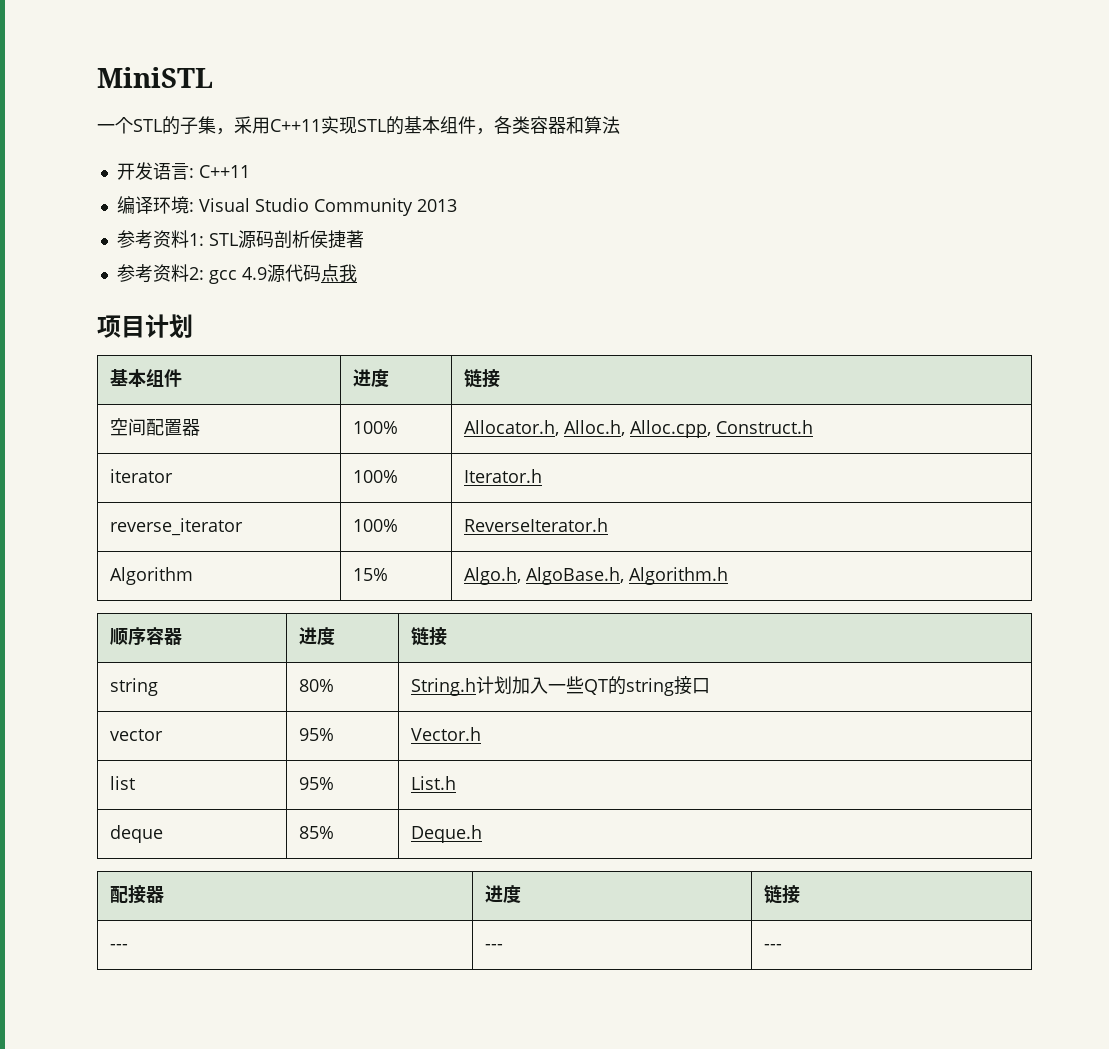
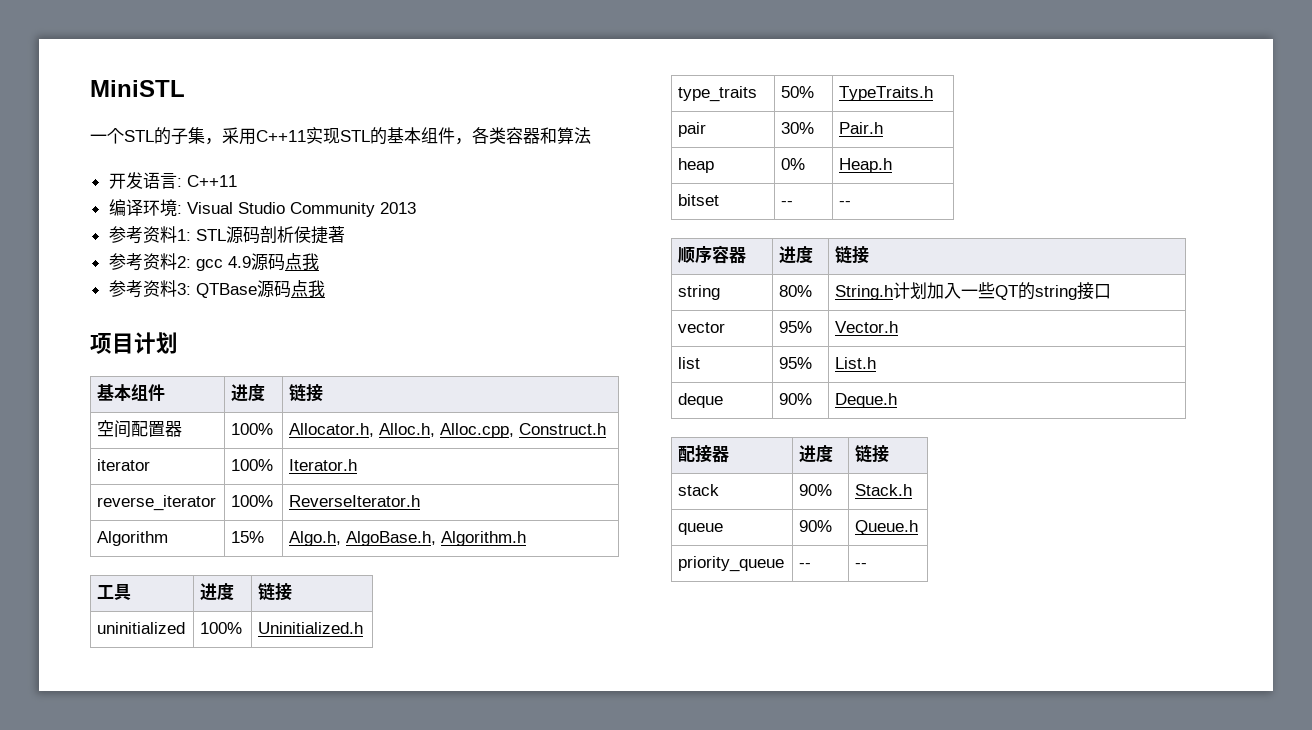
[284,264,303,282] 代 -> [267,253,319,271] [108,280,274,298] 码点我 // 参考资料3: QTBase源
(729, 576) none -> [97,584,132,600] [200,583,235,601] [258,582,293,601] [97,622,186,634] [200,622,243,634] [258,622,364,634] [678,86,758,102] [781,86,815,98] [839,86,934,101] [678,122,707,137] [781,122,815,134] [839,122,884,134] [678,158,715,173] [781,158,806,170] [839,158,893,173] [678,194,720,206] [781,201,794,206] [839,201,852,206] // 工具 | 进度 | 链接 // uninitialized | 100% | Uninitialized.h // type_traits | 50% | TypeTraits.h // pair | 30% | Pair.h // heap | 0% | Heap.h // bitset | -- | --
[299,826,335,839] 85% -> [779,393,813,405] 90%
[110,944,129,950] [485,944,504,950] [764,944,783,950] --- | --- | --- -> [678,484,720,496] [799,484,833,496] [855,484,913,496] [678,523,724,535] [799,520,833,532] [855,520,919,535] [678,556,785,572] [799,563,812,568] [855,563,868,568] stack | 90% | Stack.h // queue | 90% | Queue.h // priority_queue | -- | --

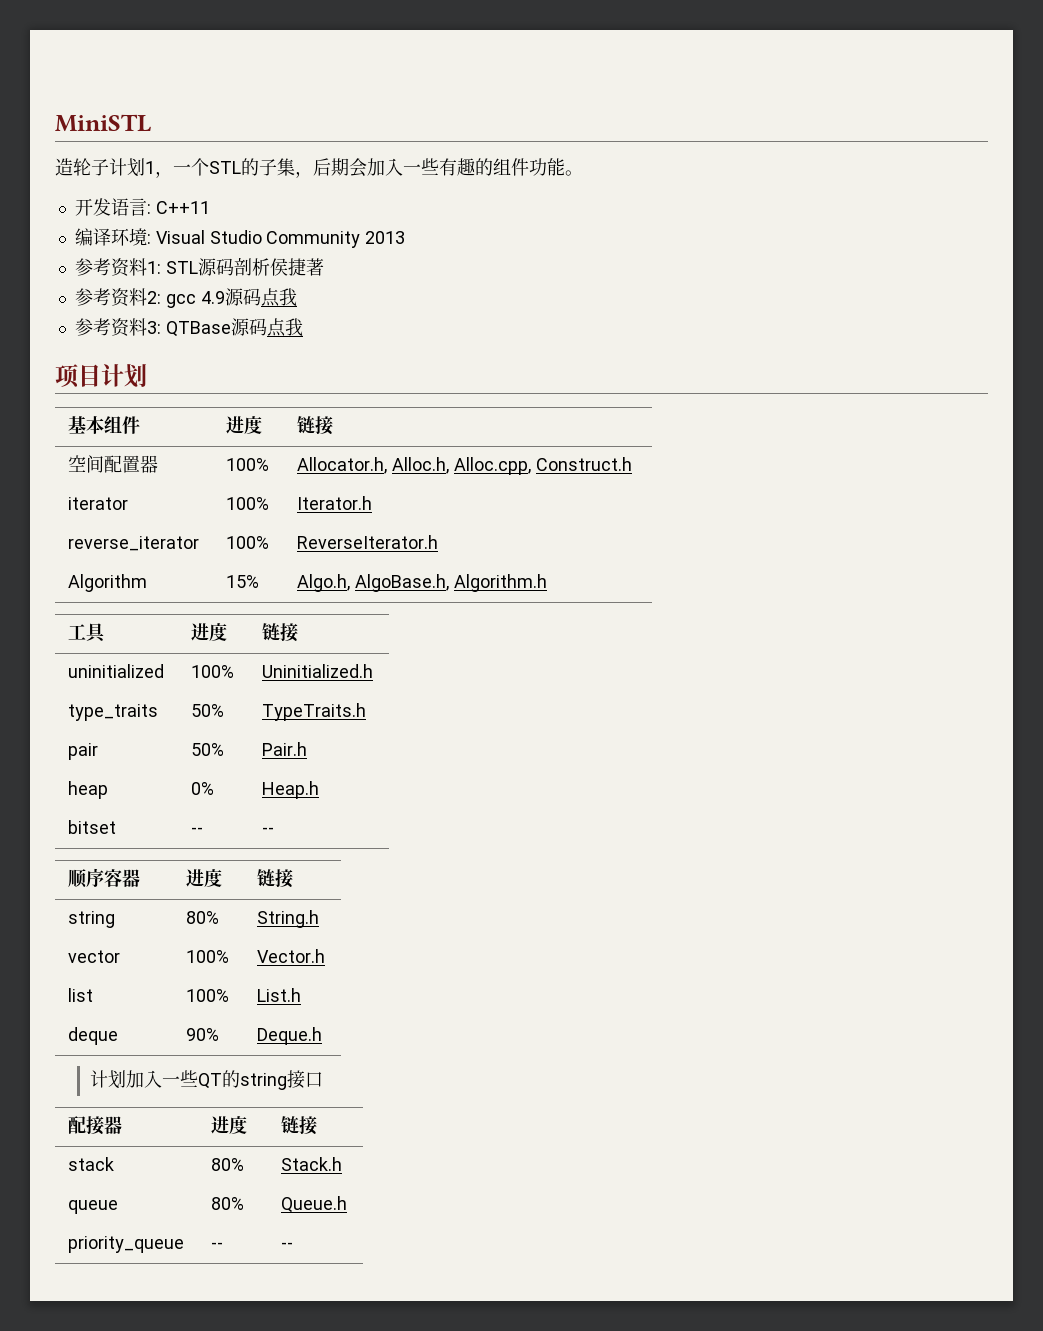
[90,127,591,145] 一个STL的子集，采用C++11实现STL的基本组件，各类容器和算法 -> [55,158,583,178] 造轮子计划1，一个STL的子集，后期会加入一些有趣的组件功能。
[781,122,815,134] 30% -> [191,743,225,756] 50%
(894, 292) none -> [68,950,121,963] [186,950,230,963] [257,949,326,963] [68,988,94,1002] [186,989,230,1002] [257,988,302,1002] [68,1027,119,1045] [186,1028,220,1041] [257,1027,323,1045] // vector | 100% | Vector.h // list | 100% | List.h // deque | 90% | Deque.h //
[678,322,726,333] [779,321,813,333] [835,321,899,333] [678,357,701,369] [779,357,813,369] [835,357,877,369] [678,393,724,408] [779,393,813,405] [835,393,898,408] // vector | 95% | Vector.h // list | 95% | List.h // deque | 90% | Deque.h -> (323, 1079) none
[799,484,833,496] 90% -> [211,1158,245,1171] 80%
[799,520,833,532] 90% -> [211,1197,245,1210] 80%

